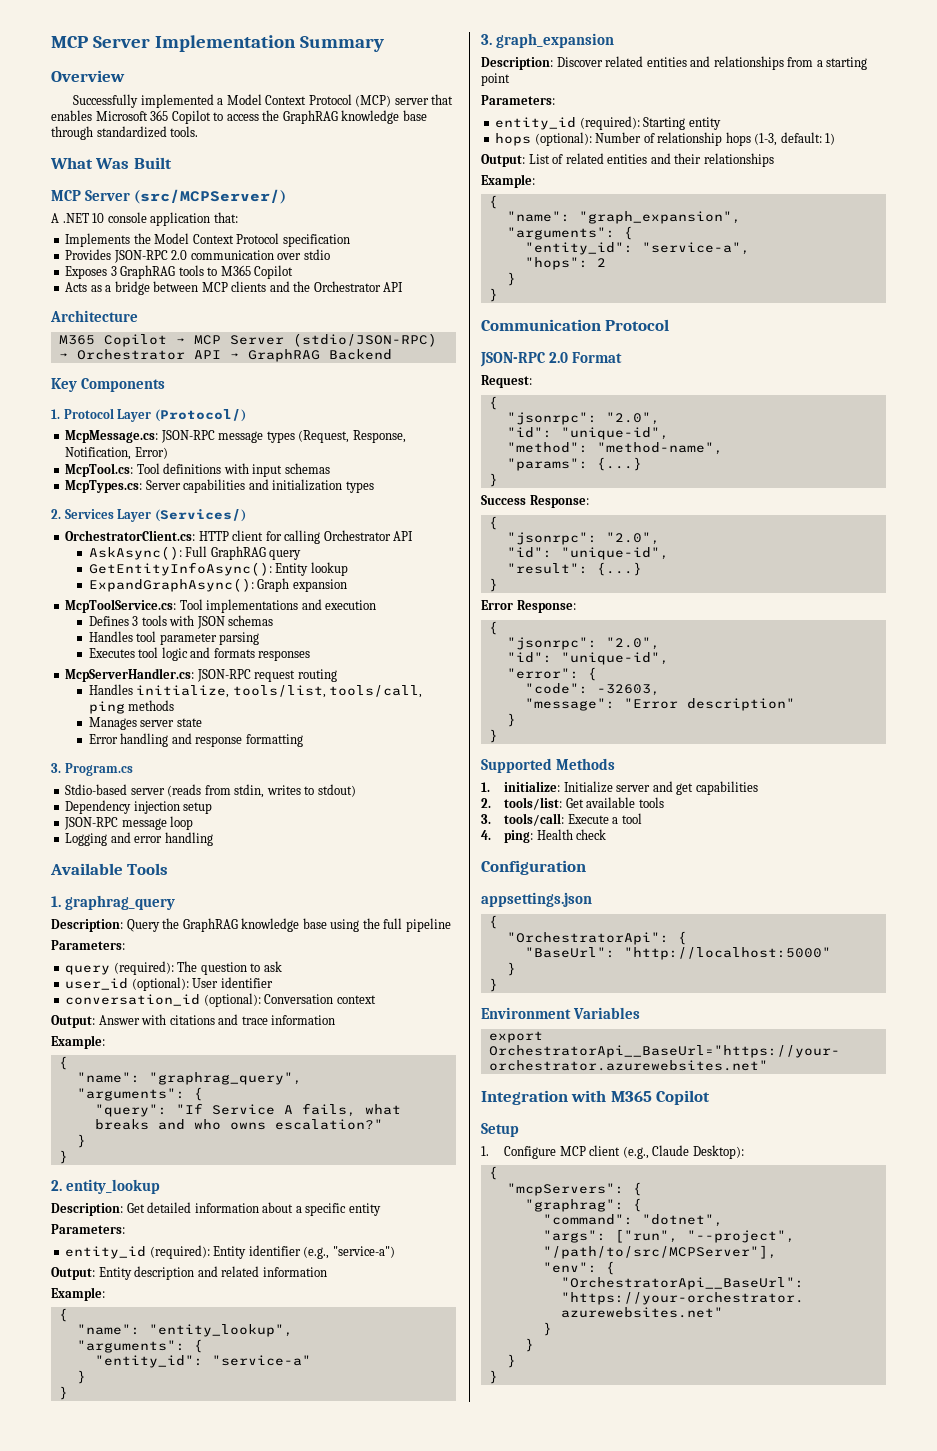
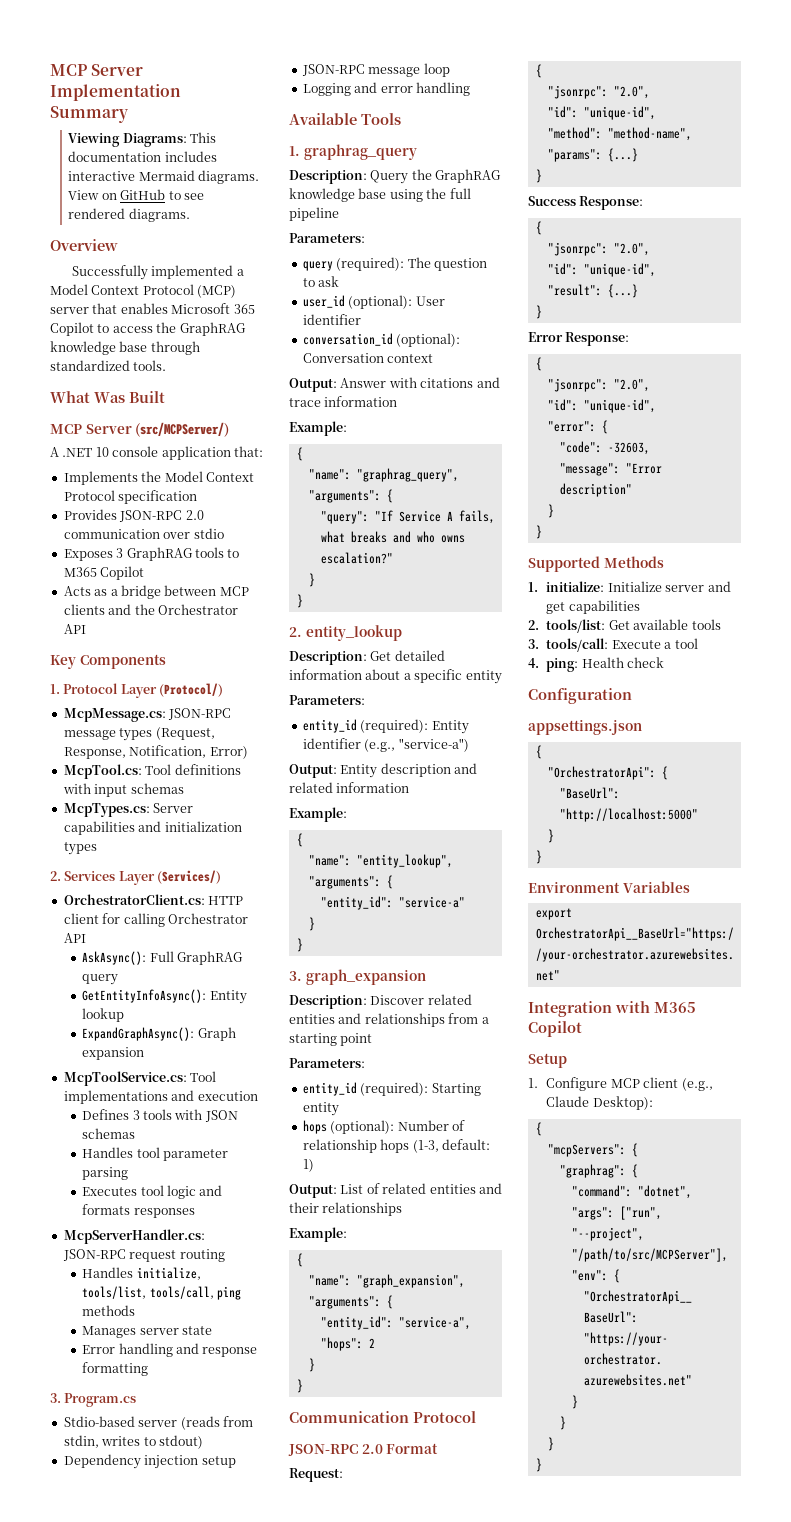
(384, 44) none -> [68,132,217,147] [68,151,217,162] [68,170,260,184] [68,189,204,200] [68,208,190,222] // Viewing Diagrams: This documentation includes interactive Mermaid diagrams. View on GitHub to see rendered diagrams.
[50,310,138,322] [58,333,437,347] [58,349,392,362] // Architecture // M365 Copilot → MCP Server (stdio/JSON-RPC) → Orchestrator API → GraphRAG Backend -> (86, 629) none

